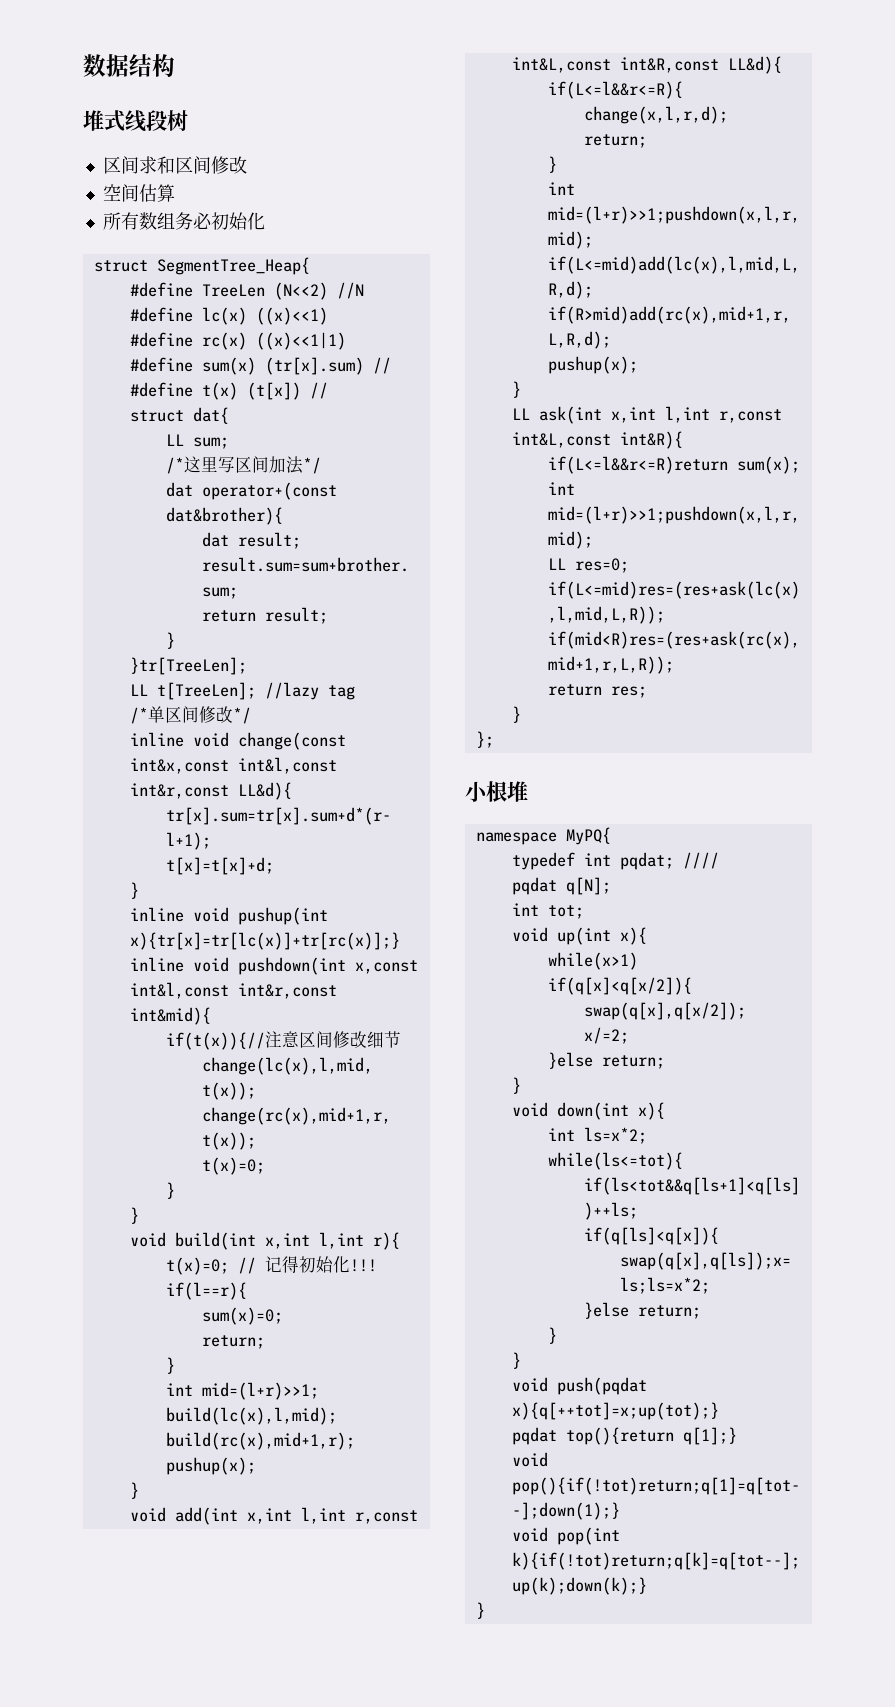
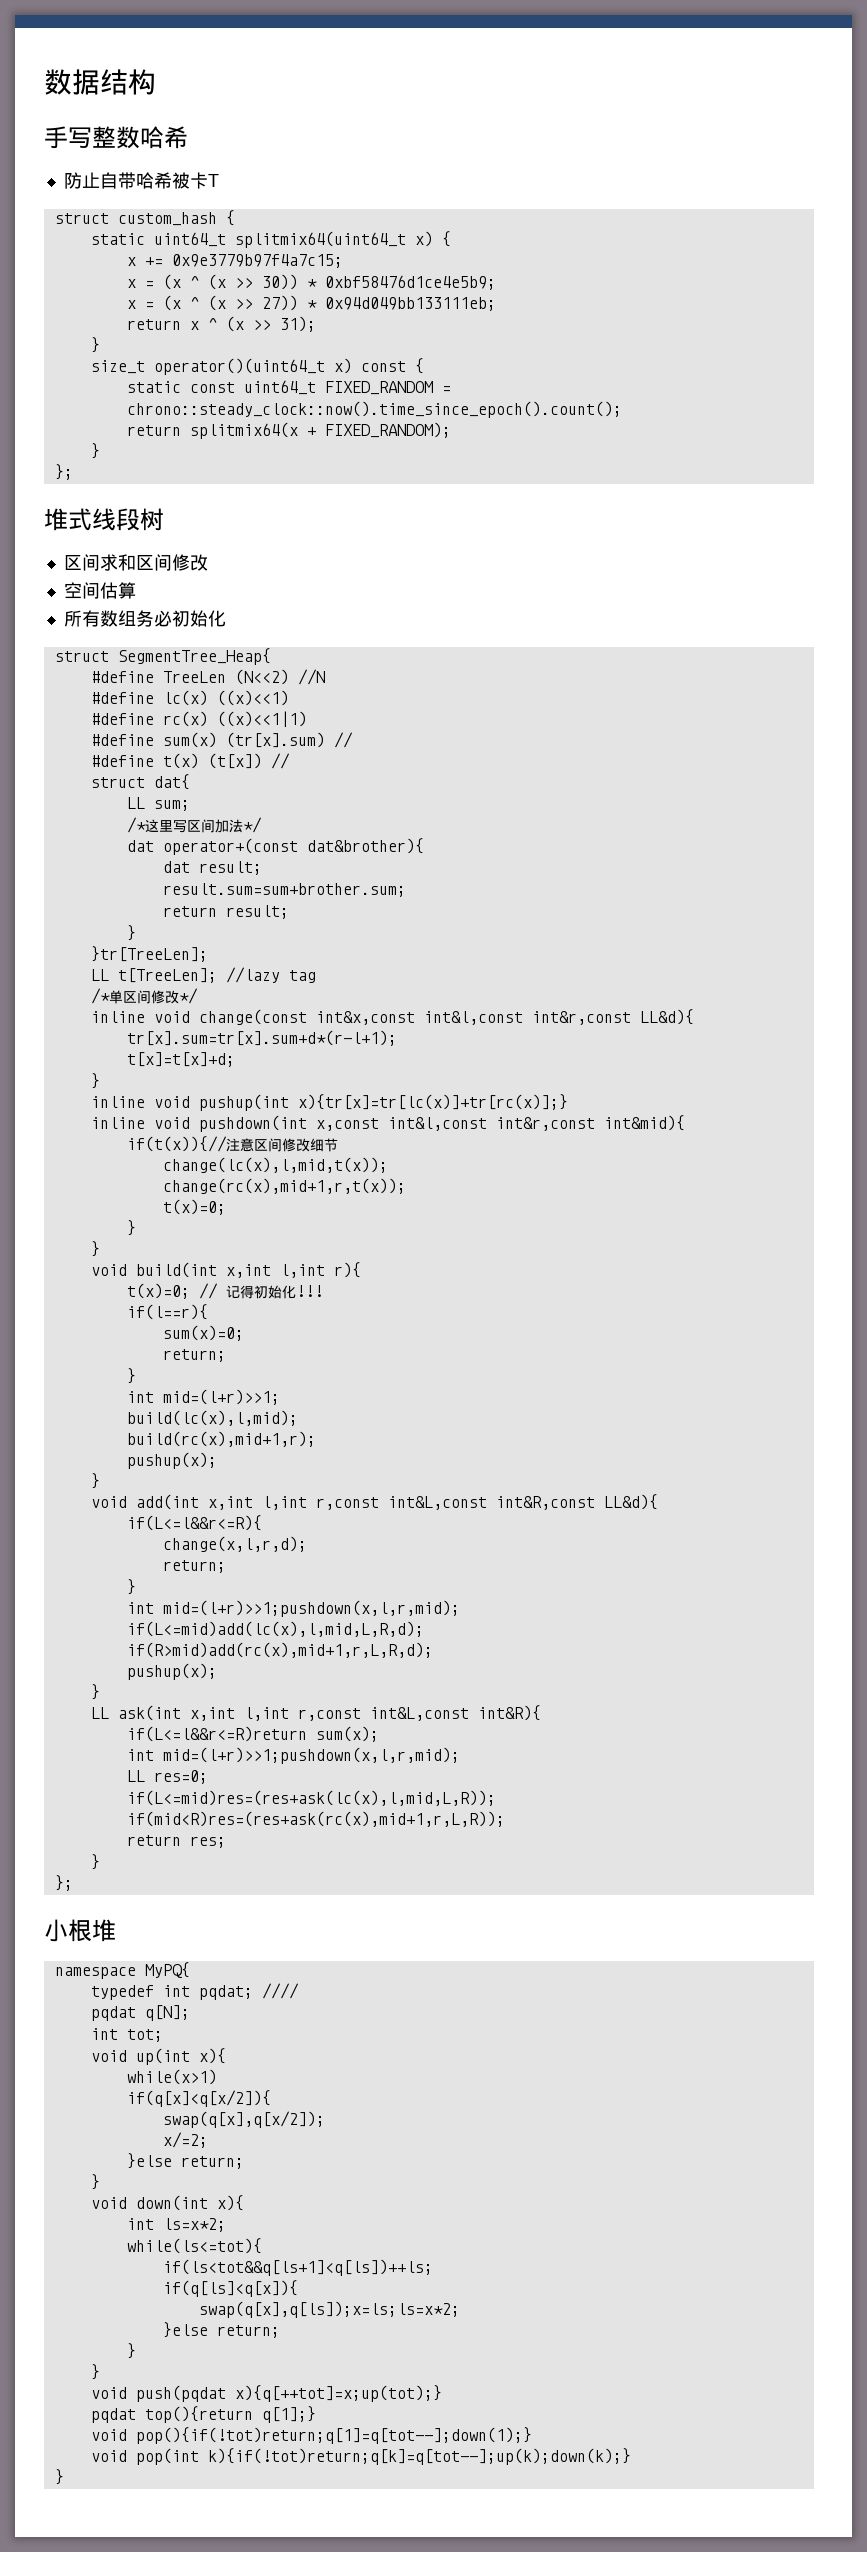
(175, 65) none -> [44,126,188,149] [63,172,219,189] [54,210,235,226] [90,231,451,248] [126,254,343,268] [126,274,496,290] [126,295,496,311] [126,316,316,332] [90,337,100,353] [90,358,424,375] [126,380,451,395] [126,401,622,418] [126,422,451,439] [90,443,100,459] [54,464,73,480] // 手写整数哈希 // 防止自带哈希被卡T // struct custom_hash { // static uint64_t splitmix64(uint64_t x) { // x += 0x9e3779b97f4a7c15; // x = (x ^ (x >> 30)) * 0xbf58476d1ce4e5b9; // x = (x ^ (x >> 27)) * 0x94d049bb133111eb; // return x ^ (x >> 31); // } // size_t operator()(uint64_t x) const { // static const uint64_t FIXED_RANDOM = chrono::steady_clock::now().time_since_epoch().count(); // return splitmix64(x + FIXED_RANDOM); // } // };

